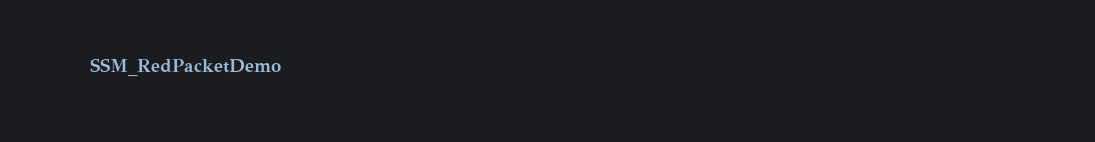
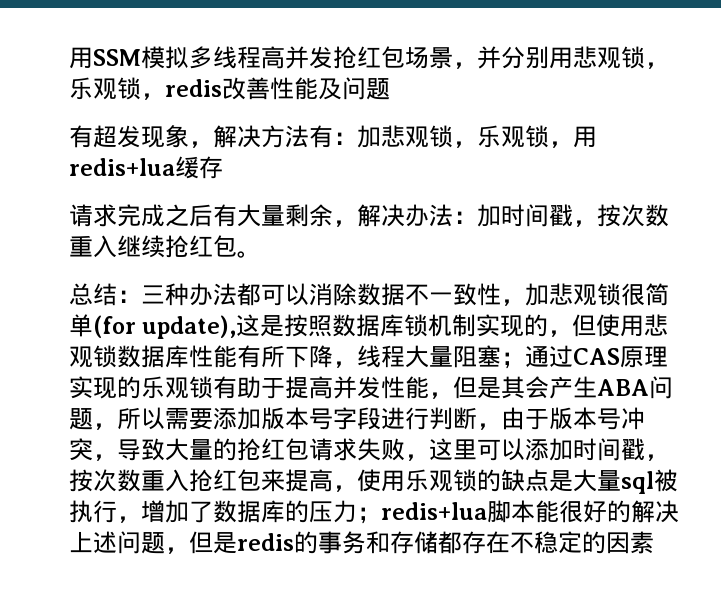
[90,58,281,77] SSM_RedPacketDemo -> [69,46,669,69] [69,77,390,100] [69,125,597,148] [69,156,223,179] [69,204,669,227] [69,235,261,258] [69,283,669,306] [69,314,669,339] [69,345,668,369] [69,376,673,399] [69,407,645,430] [69,438,669,461] [69,469,678,494] [69,500,679,524] [69,531,654,554] 用SSM模拟多线程高并发抢红包场景，并分别用悲观锁，乐观锁，redis改善性能及问题 // 有超发现象，解决方法有：加悲观锁，乐观锁，用redis+lua缓存 // 请求完成之后有大量剩余，解决办法：加时间戳，按次数重入继续抢红包。 // 总结：三种办法都可以消除数据不一致性，加悲观锁很简单(for update),这是按照数据库锁机制实现的，但使用悲观锁数据库性能有所下降，线程大量阻塞；通过CAS原理实现的乐观锁有助于提高并发性能，但是其会产生ABA问题，所以需要添加版本号字段进行判断，由于版本号冲突，导致大量的抢红包请求失败，这里可以添加时间戳，按次数重入抢红包来提高，使用乐观锁的缺点是大量sql被执行，增加了数据库的压力；redis+lua脚本能很好的解决上述问题，但是redis的事务和存储都存在不稳定的因素

